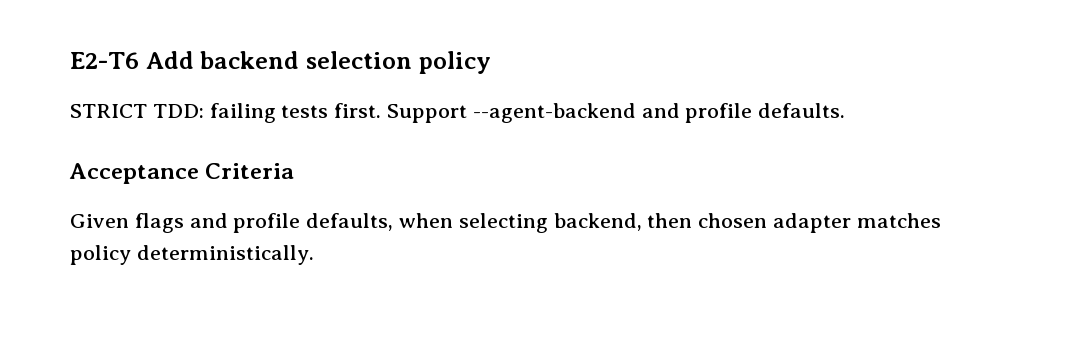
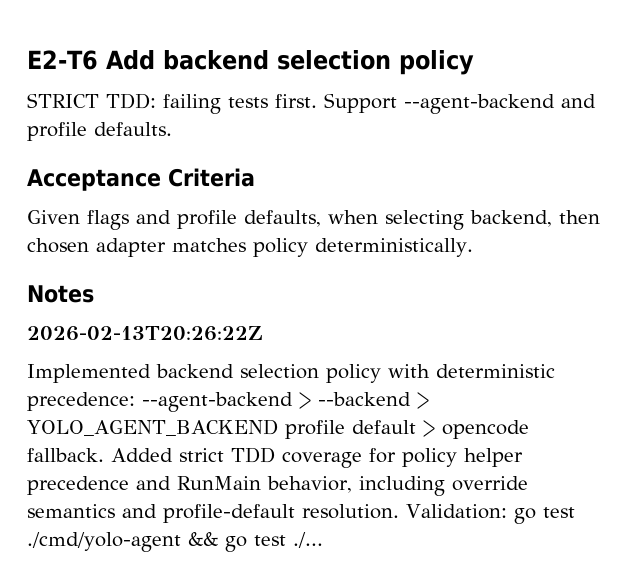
(314, 255) none -> [27,285,94,303] [27,326,263,341] [27,364,555,383] [27,392,429,412] [27,419,529,439] [27,447,523,468] [27,476,528,496] [27,504,575,524] [27,531,323,552] // Notes // 2026-02-13T20:26:22Z // Implemented backend selection policy with deterministic precedence: --agent-backend > --backend > YOLO_AGENT_BACKEND profile default > opencode fallback. Added strict TDD coverage for policy helper precedence and RunMain behavior, including override semantics and profile-default resolution. Validation: go test ./cmd/yolo-agent && go test ./...

